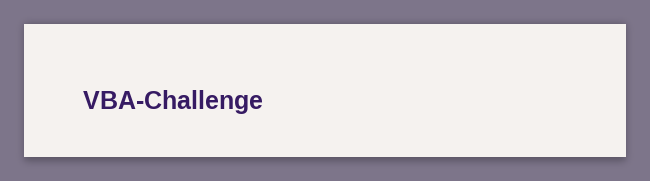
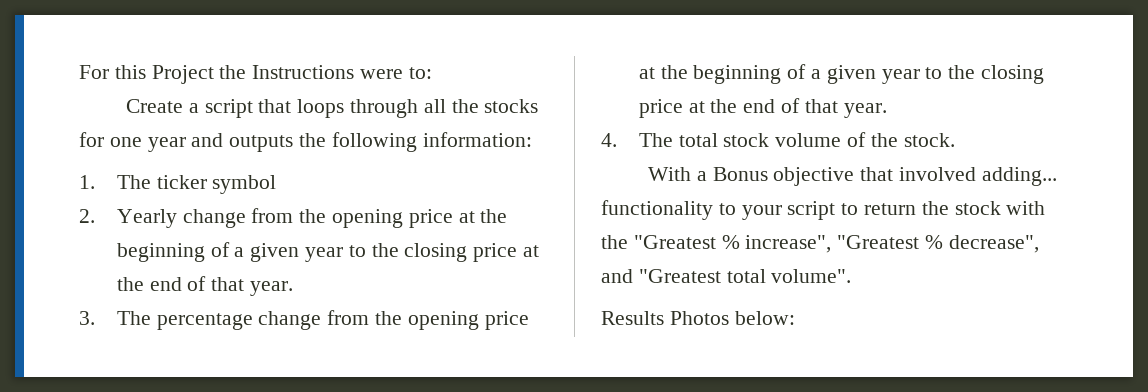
[83,90,263,114] VBA-Challenge -> [79,65,432,84] [125,99,539,118] [79,132,532,152] [79,175,277,194] [79,208,508,228] [116,242,539,262] [116,276,293,296] [79,310,529,330] [638,64,1044,84] [638,98,887,118] [601,132,955,147] [647,167,1057,186] [601,200,1046,220] [601,235,1039,253] [601,269,852,283] [601,311,795,325] For this Project the Instructions were to: // Create a script that loops through all the stocks for one year and outputs the following information: // 1. The ticker symbol // 2. Yearly change from the opening price at the beginning of a given year to the closing price at the end of that year. // 3. The percentage change from the opening price at the beginning of a given year to the closing price at the end of that year. // 4. The total stock volume of the stock. // With a Bonus objective that involved adding... functionality to your script to return the stock with the "Greatest % increase", "Greatest % decrease", and "Greatest total volume". // Results Photos below:

